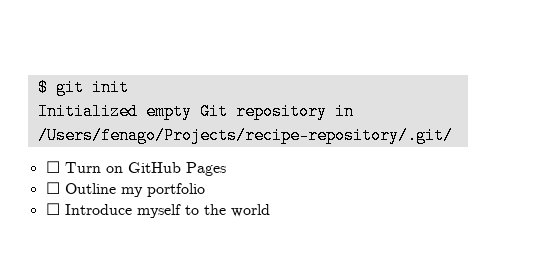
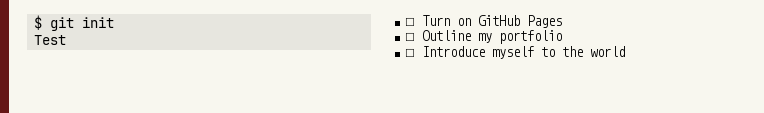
[37,103,354,120] [37,127,453,144] Initialized empty Git repository in /Users/fenago/Projects/recipe-repository/.git/ -> [33,35,66,45] Test

